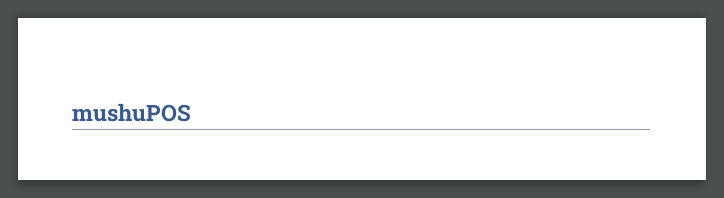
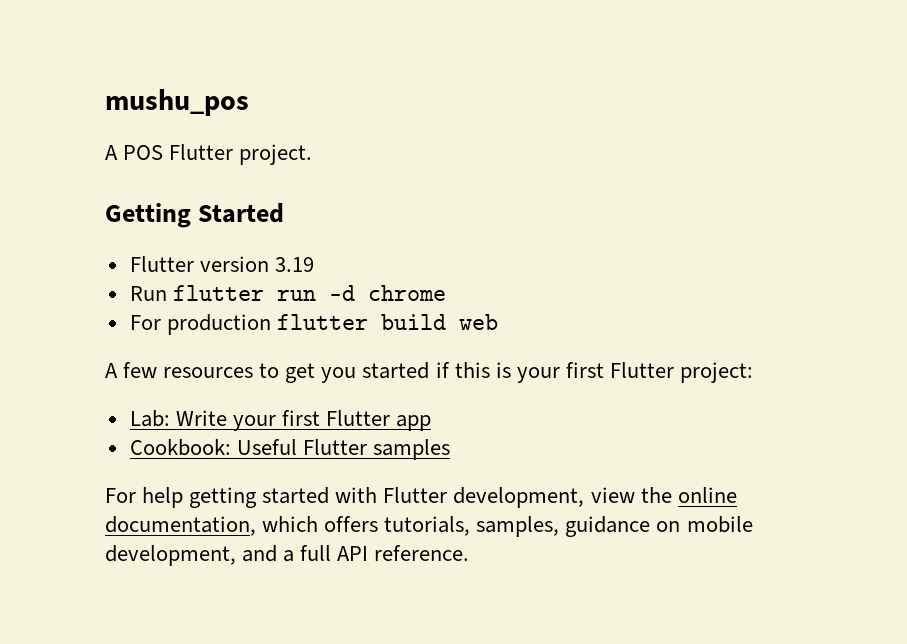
[72,103,191,122] mushuPOS -> [105,89,249,116] [105,144,313,165] [105,203,285,228] [129,256,314,272] [129,285,446,301] [129,314,498,335] [105,362,753,383] [129,410,432,431] [129,439,450,460] [105,487,737,508] [105,516,753,537] [105,545,470,566] mushu_pos // A POS Flutter project. // Getting Started // Flutter version 3.19 // Run flutter run -d chrome // For production flutter build web // A few resources to get you started if this is your first Flutter project: // Lab: Write your first Flutter app // Cookbook: Useful Flutter samples // For help getting started with Flutter development, view the online documentation, which offers tutorials, samples, guidance on mobile development, and a full API reference.

